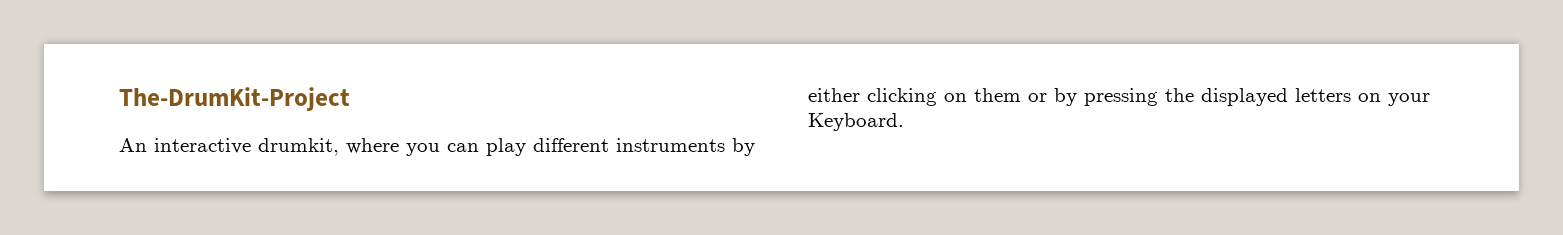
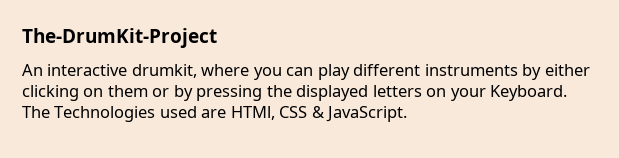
(904, 122) none -> [22,106,408,122] The Technologies used are HTMl, CSS & JavaScript.

